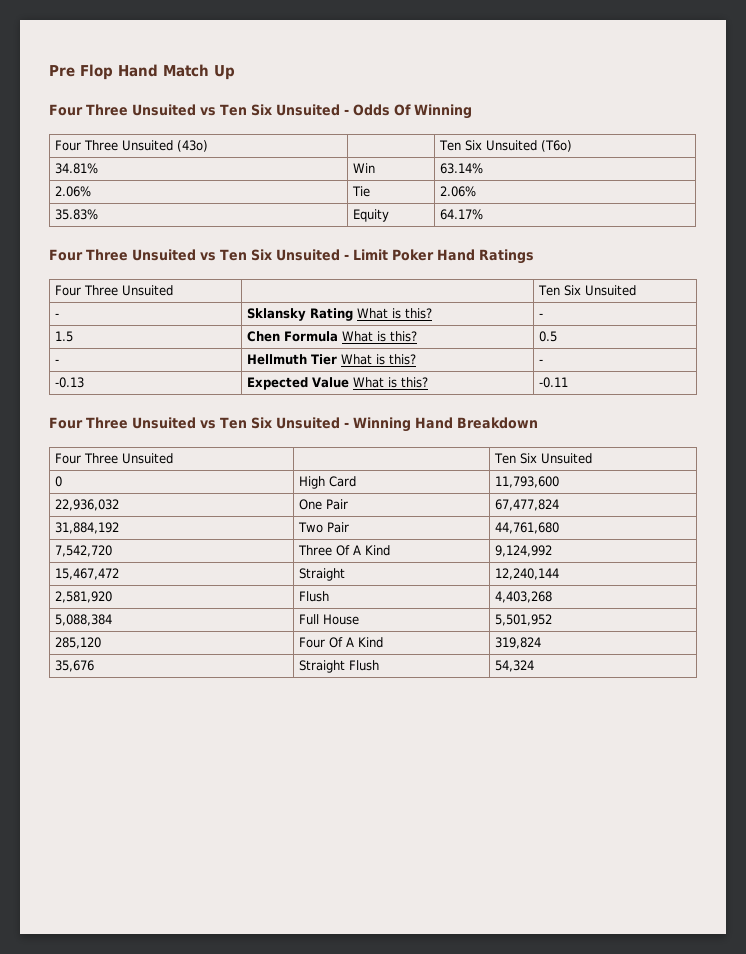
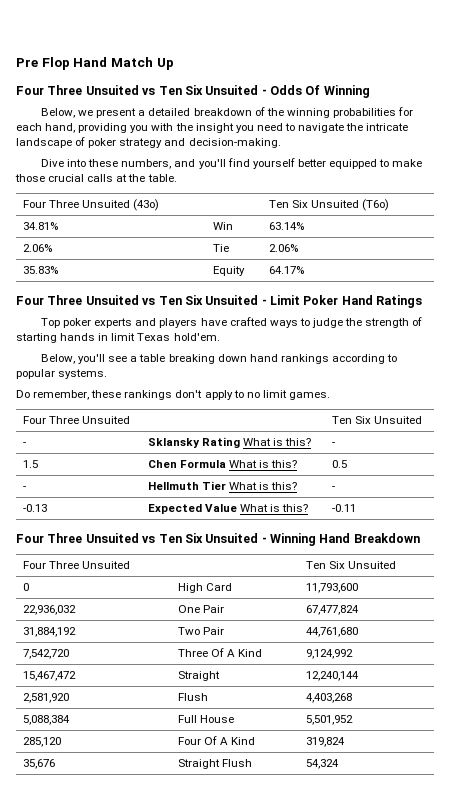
(472, 111) none -> [41,107,414,118] [16,123,409,133] [16,137,281,148] [41,158,423,169] [15,174,177,182] // Below, we present a detailed breakdown of the winning probabilities for each hand, providing you with the insight you need to navigate the intricate landscape of poker strategy and decision-making. // Dive into these numbers, and you'll find yourself better equipped to make those crucial calls at the table.
(534, 256) none -> [41,317,423,328] [16,333,220,343] [41,354,398,364] [16,369,108,379] [16,390,330,400] // Top poker experts and players have crafted ways to judge the strength of starting hands in limit Texas hold'em. // Below, you'll see a table breaking down hand rankings according to popular systems. // Do remember, these rankings don't apply to no limit games.

